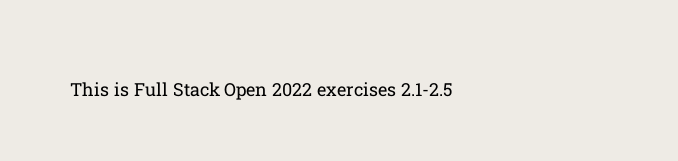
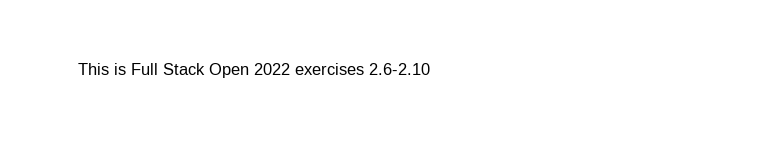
[401,83,454,97] 2.1-2.5 -> [369,63,430,75] 2.6-2.10

